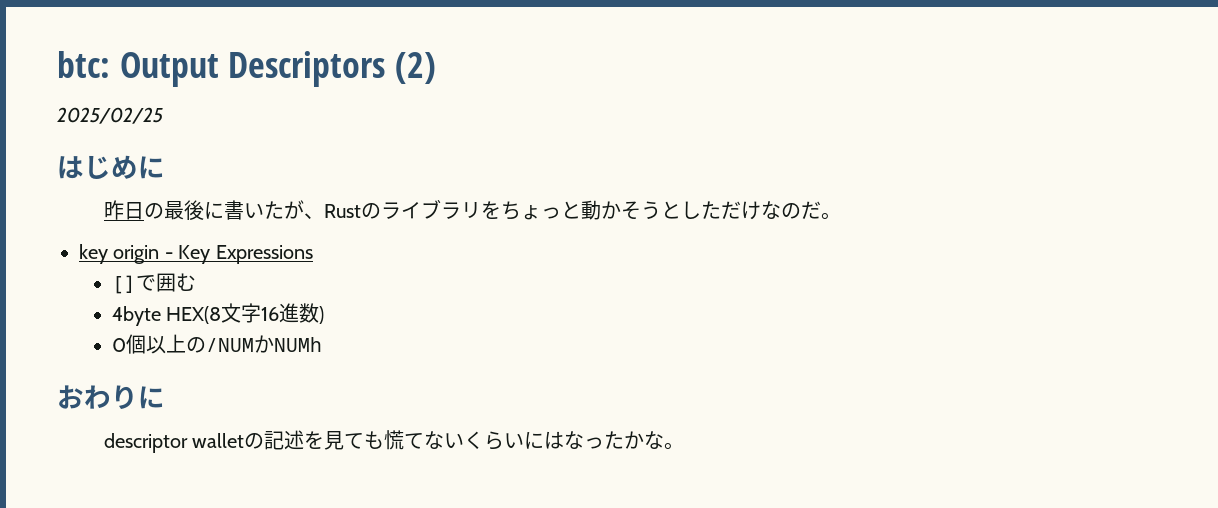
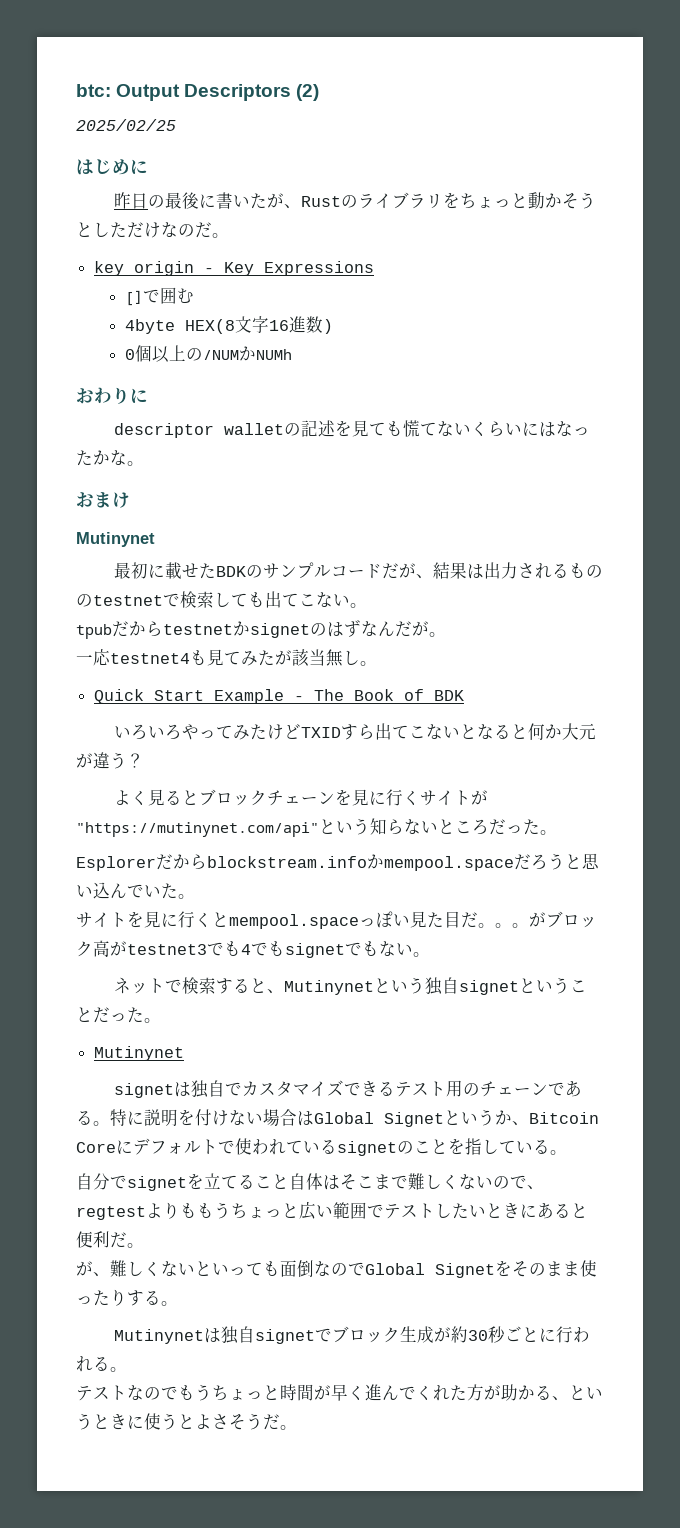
(685, 446) none -> [76,492,130,508] [76,532,155,547] [114,562,604,579] [76,591,367,608] [76,620,446,639] [76,649,377,667] [94,689,465,704] [114,723,597,740] [76,752,144,769] [114,789,489,806] [76,818,557,837] [76,853,599,871] [76,882,195,899] [76,911,597,929] [76,940,430,958] [114,977,588,995] [76,1007,161,1023] [94,1046,185,1061] [114,1080,583,1098] [76,1109,599,1127] [76,1138,567,1156] [76,1173,544,1191] [76,1201,588,1220] [76,1231,144,1248] [76,1260,597,1278] [76,1289,178,1306] [114,1326,591,1344] [76,1356,127,1372] [76,1384,603,1401] [76,1413,297,1430] // おまけ // Mutinynet // 最初に載せたBDKのサンプルコードだが、結果は出力されるもののtestnetで検索しても出てこない。 // tpubだからtestnetかsignetのはずなんだが。 // 一応testnet4も見てみたが該当無し。 // Quick Start Example - The Book of BDK // いろいろやってみたけどTXIDすら出てこないとなると何か大元が違う？ // よく見るとブロックチェーンを見に行くサイトが"https://mutinynet.com/api"という知らないところだった。 // Esplorerだからblockstream.infoかmempool.spaceだろうと思い込んでいた。 // サイトを見に行くとmempool.spaceっぽい見た目だ。。。がブロック高がtestnet3でも4でもsignetでもない。 // ネットで検索すると、Mutinynetという独自signetということだった。 // Mutinynet // signetは独自でカスタマイズできるテスト用のチェーンである。特に説明を付けない場合はGlobal Signetというか、Bitcoin Coreにデフォルトで使われているsignetのことを指している。 // 自分でsignetを立てること自体はそこまで難しくないので、regtestよりももうちょっと広い範囲でテストしたいときにあると便利だ。 // が、難しくないといっても面倒なのでGlobal Signetをそのまま使ったりする。 // Mutinynetは独自signetでブロック生成が約30秒ごとに行われる。 // テストなのでもうちょっと時間が早く進んでくれた方が助かる、というときに使うとよさそうだ。

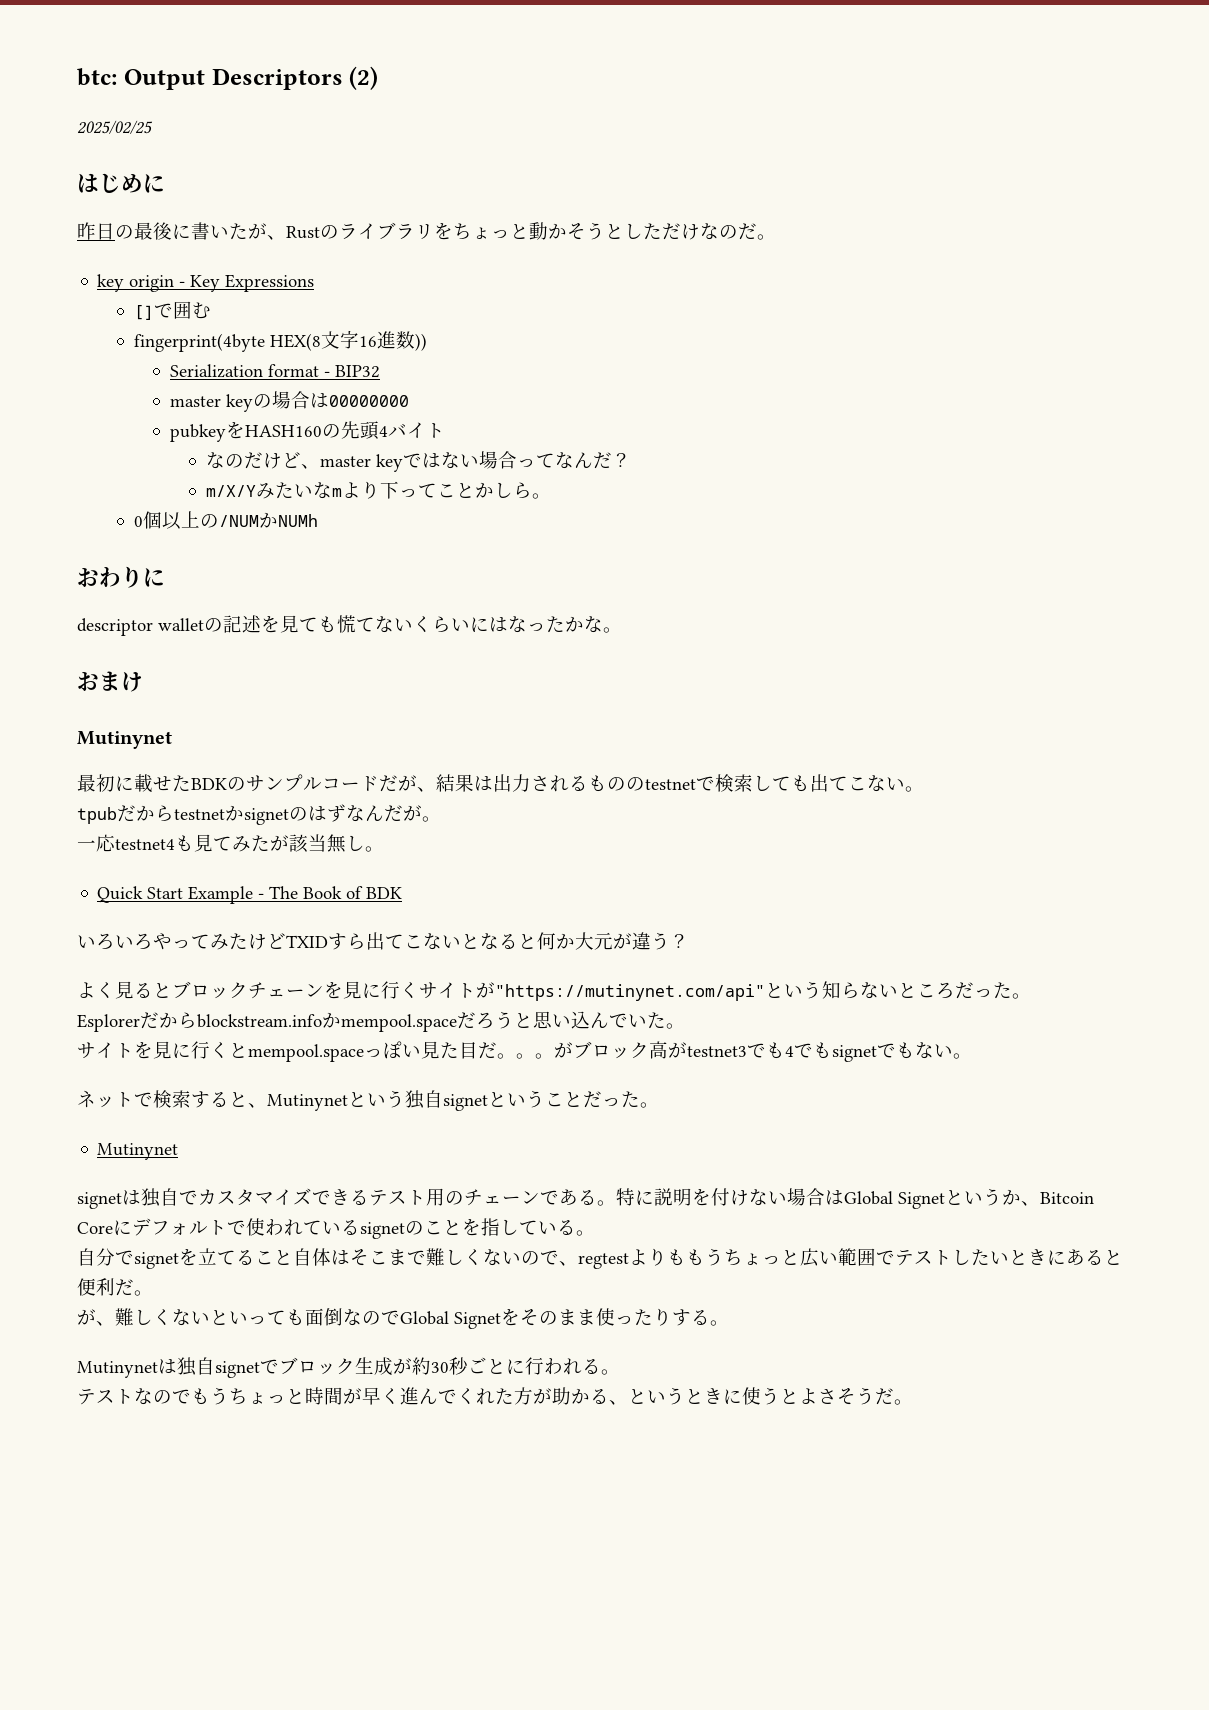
[124,319,175,334] 4byte -> [133,333,265,352] fingerprint(4byte
[322,319,333,334] ) -> [414,333,427,351] [169,364,380,378] [169,391,409,412] [169,421,445,442] [205,451,631,472] [205,481,551,499] )) // Serialization format - BIP32 // master keyの場合は00000000 // pubkeyをHASH160の先頭4バイト // なのだけど、master keyではない場合ってなんだ？ // m/X/Yみたいなmより下ってことかしら。

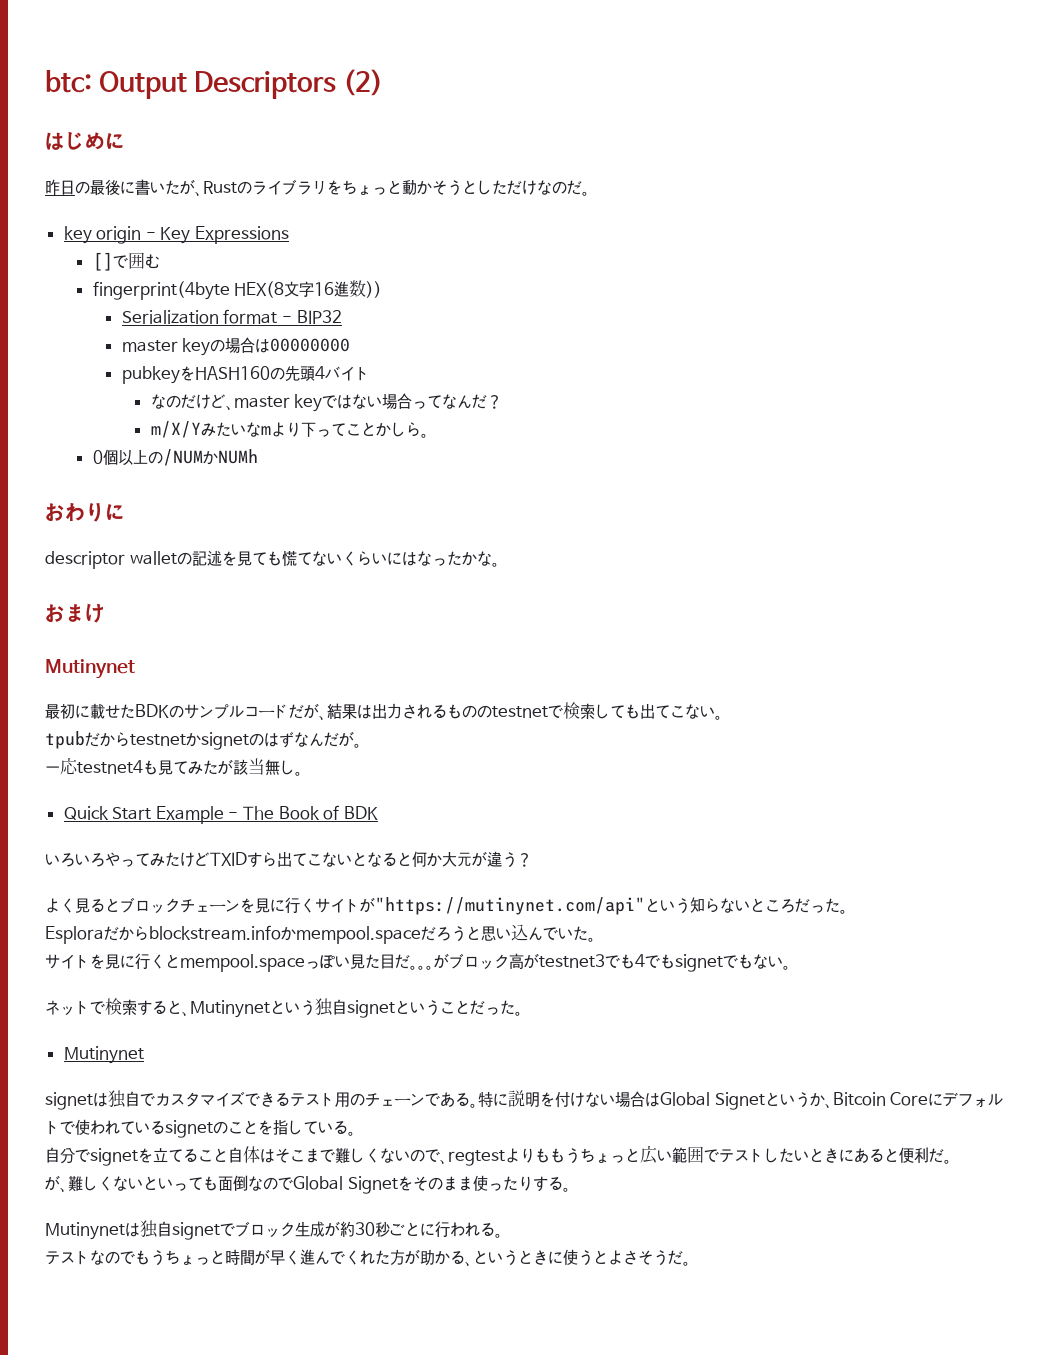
[77,120,153,134] // 2025/02/25 -> (384, 82) none
[77,1014,140,1032] Esplorer -> [45,926,104,944] Esplora

